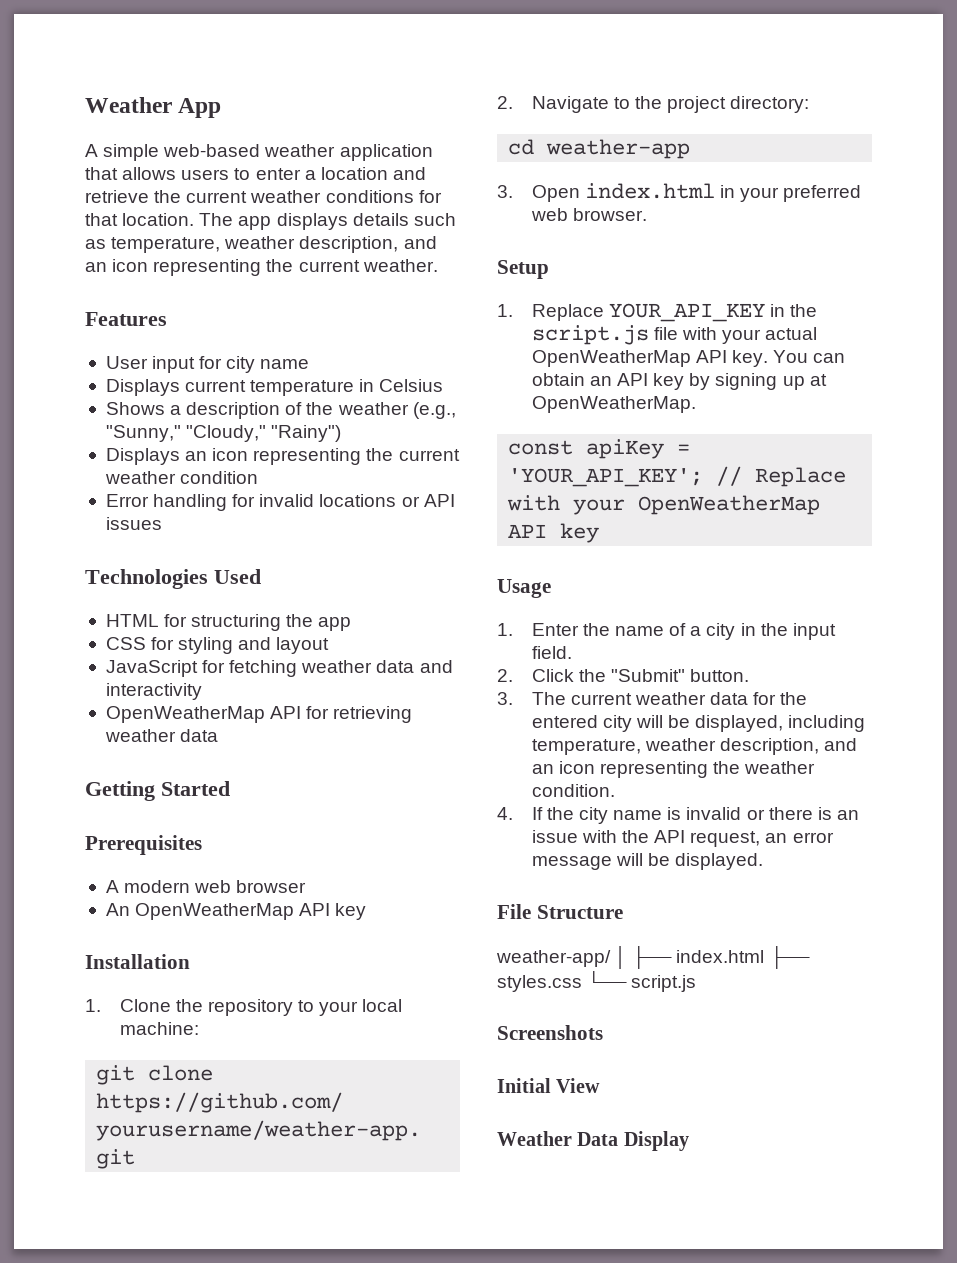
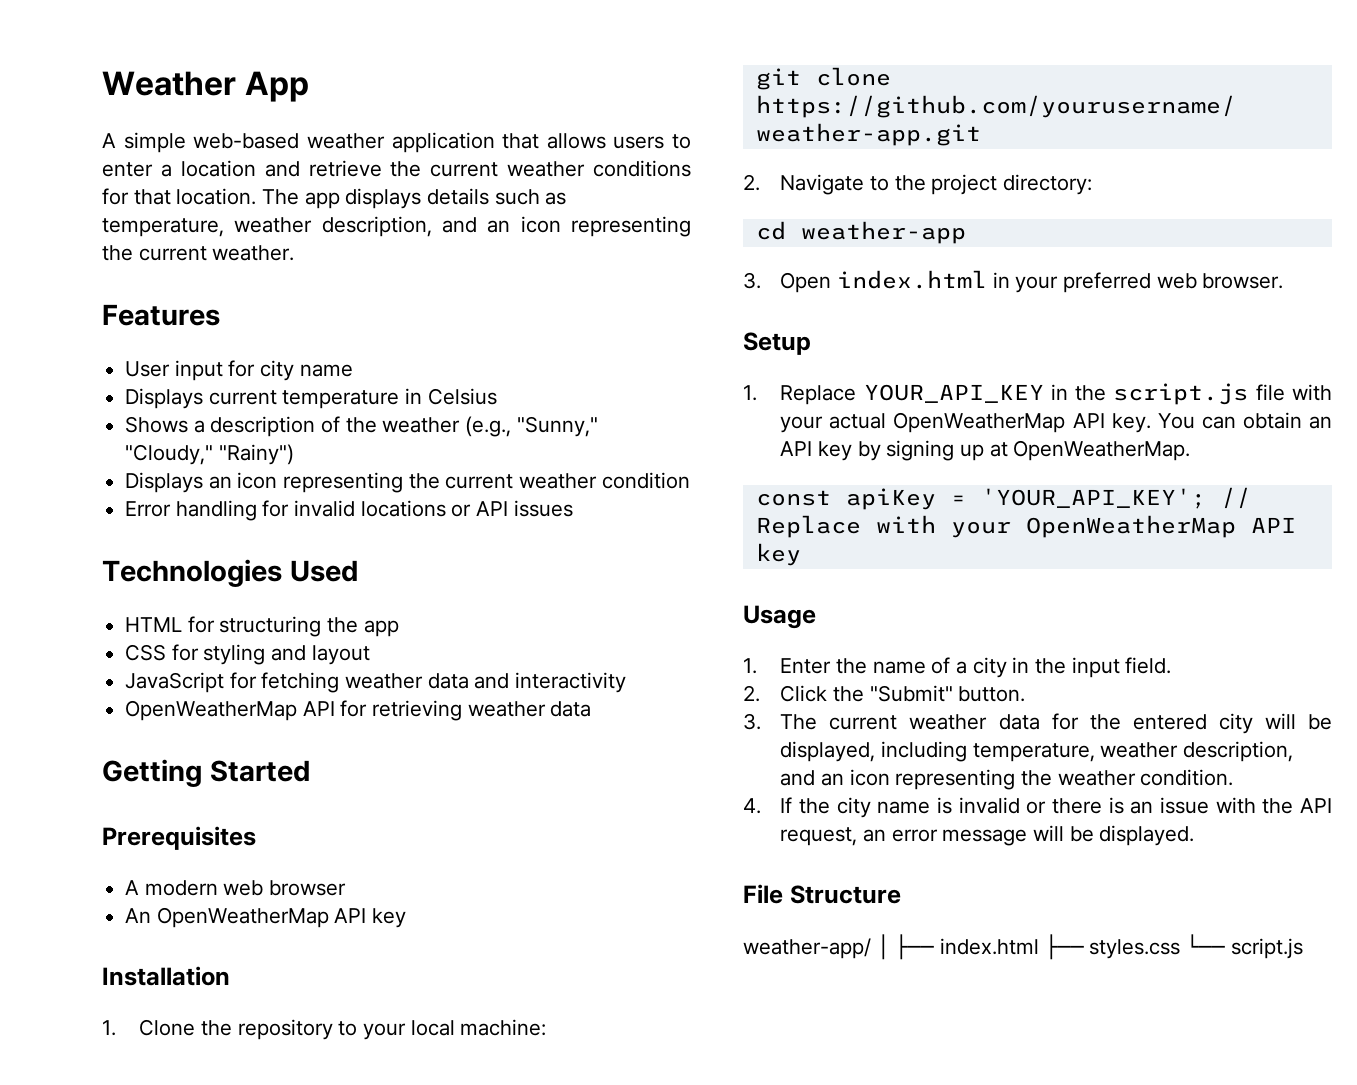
[497,1025,603,1040] [497,1078,601,1093] [497,1131,689,1151] // Screenshots // Initial View // Weather Data Display -> (1303, 948) none

